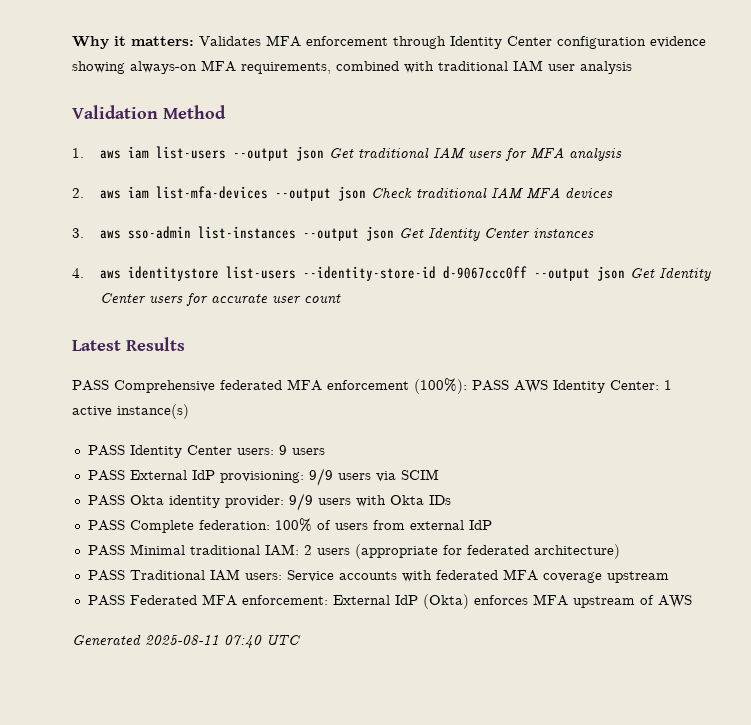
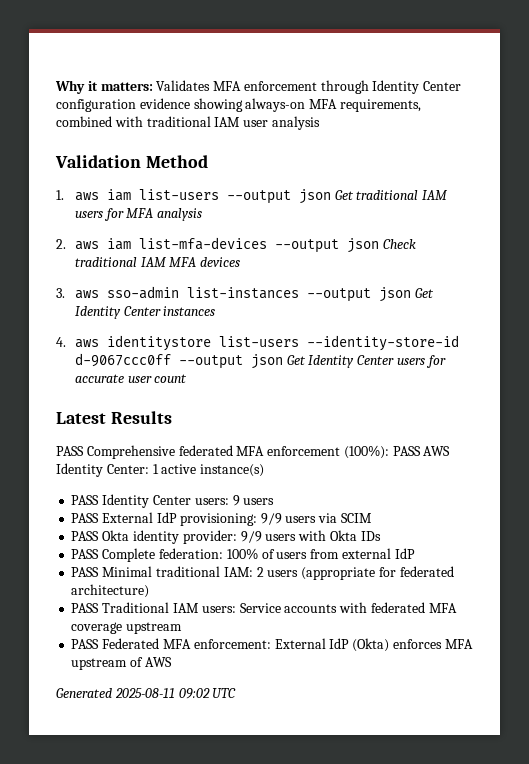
[224,635,262,648] 07:40 -> [178,688,210,699] 09:02

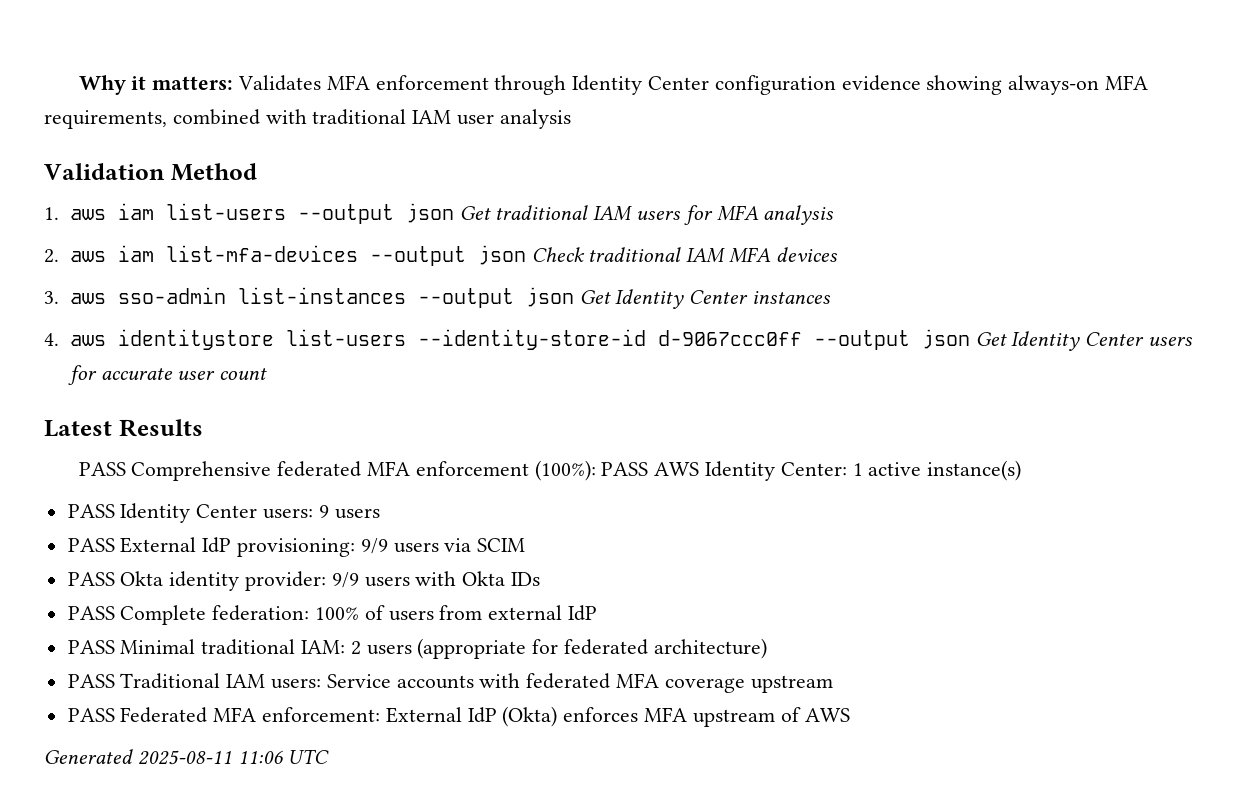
[178,688,210,699] 09:02 -> [237,750,284,764] 11:06

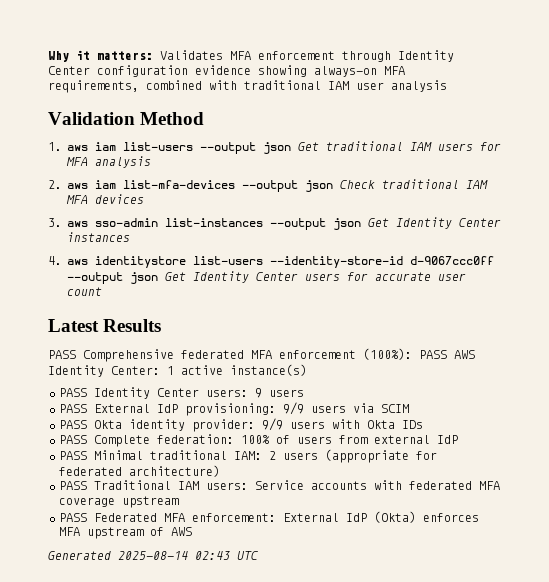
[137,750,284,765] 2025-08-11 11:06 -> [118,551,230,560] 2025-08-14 02:43

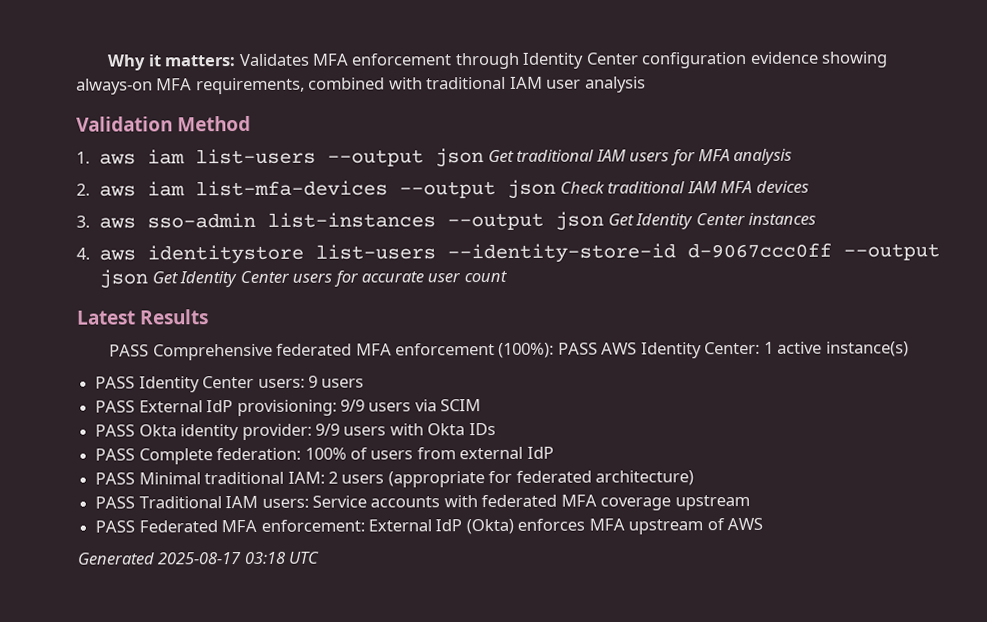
[118,551,230,560] 2025-08-14 02:43 -> [157,551,286,565] 2025-08-17 03:18

